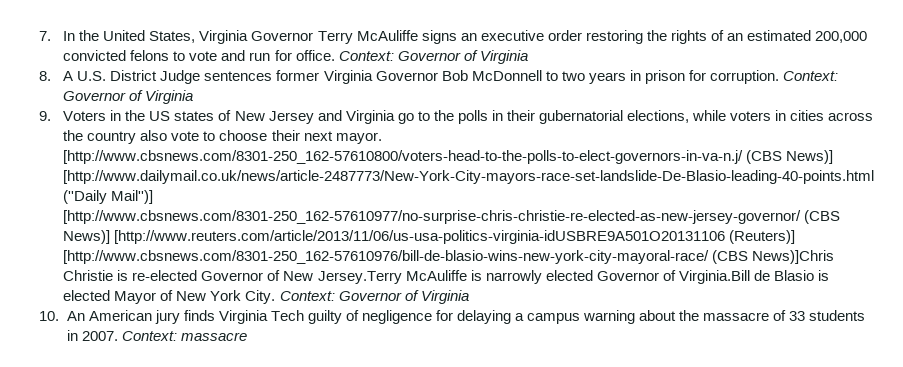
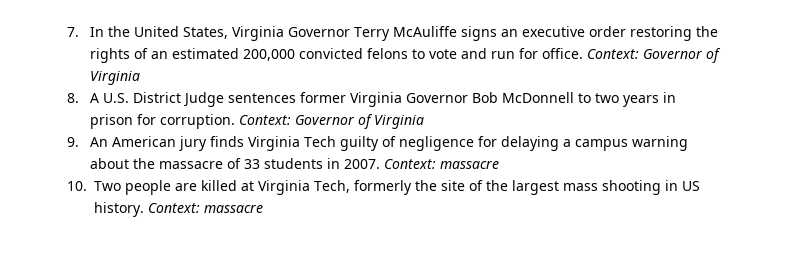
[63,110,874,124] [63,130,382,144] [63,150,834,164] [63,170,875,184] [63,190,154,204] [63,210,841,224] [63,230,796,244] [63,250,835,264] [63,270,829,284] [63,290,469,304] [39,311,59,321] Voters in the US states of New Jersey and Virginia go to the polls in their gubernatorial elections, while voters in cities across the country also vote to choose their next mayor. [http://www.cbsnews.com/8301-250_162-57610800/voters-head-to-the-polls-to-elect-governors-in-va-n.j/ (CBS News)] [http://www.dailymail.co.uk/news/article-2487773/New-York-City-mayors-race-set-landslide-De-Blasio-leading-40-points.html (''Daily Mail'')] [http://www.cbsnews.com/8301-250_162-57610977/no-surprise-chris-christie-re-elected-as-new-jersey-governor/ (CBS News)] [http://www.reuters.com/article/2013/11/06/us-usa-politics-virginia-idUSBRE9A501O20131106 (Reuters)] [http://www.cbsnews.com/8301-250_162-57610976/bill-de-blasio-wins-new-york-city-mayoral-race/ (CBS News)]Chris Christie is re-elected Governor of New Jersey.Terry McAuliffe is narrowly elected Governor of Virginia.Bill de Blasio is elected Mayor of New York City. Context: Governor of Virginia // 10. -> (79, 142) none
(247, 336) none -> [67,180,700,195] [94,202,263,217] // 10. Two people are killed at Virginia Tech, formerly the site of the largest mass shooting in US history. Context: massacre

